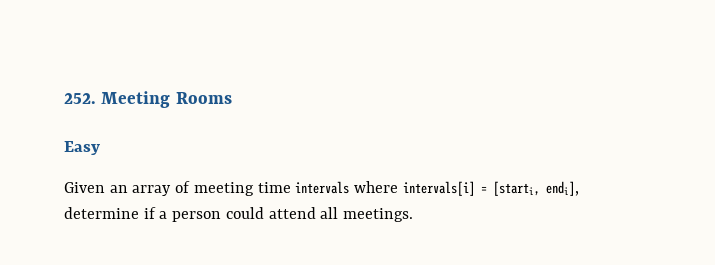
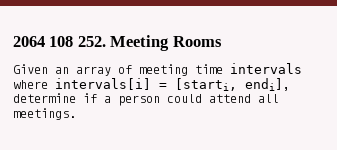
(64, 98) none -> [13,36,74,47] 2064 108
[64,141,100,155] // Easy -> (222, 41) none

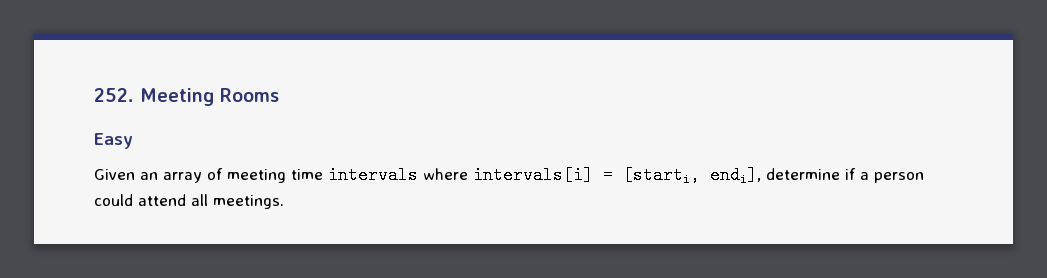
[13,36,74,47] 2064 108 -> (94, 95) none
(222, 41) none -> [94,133,133,149] // Easy

